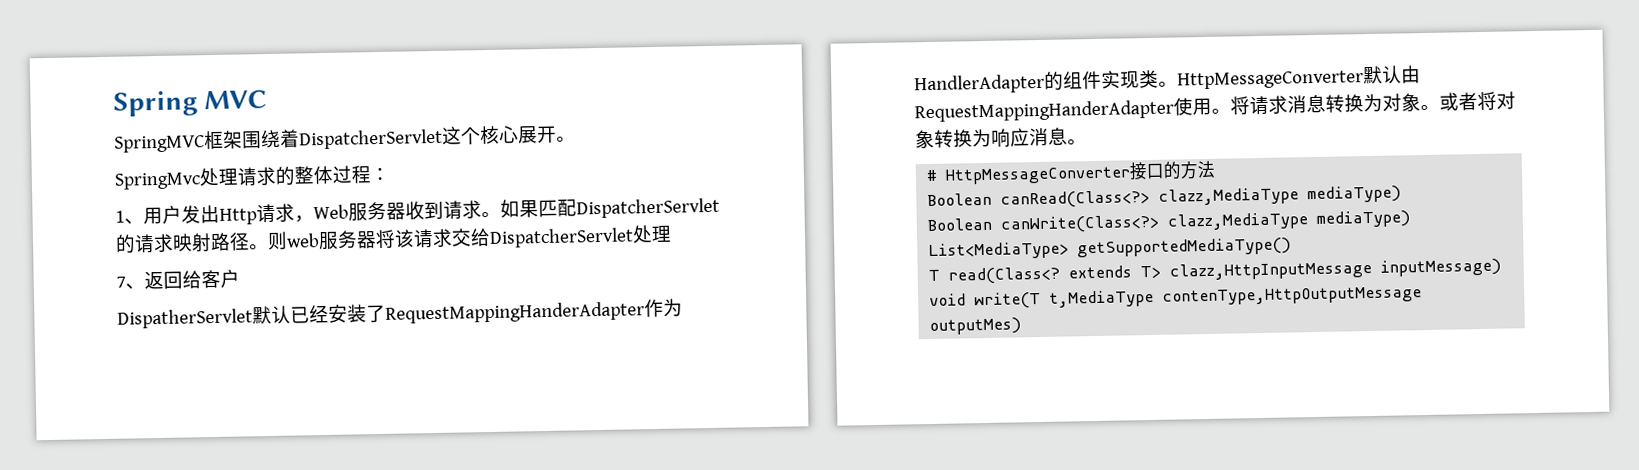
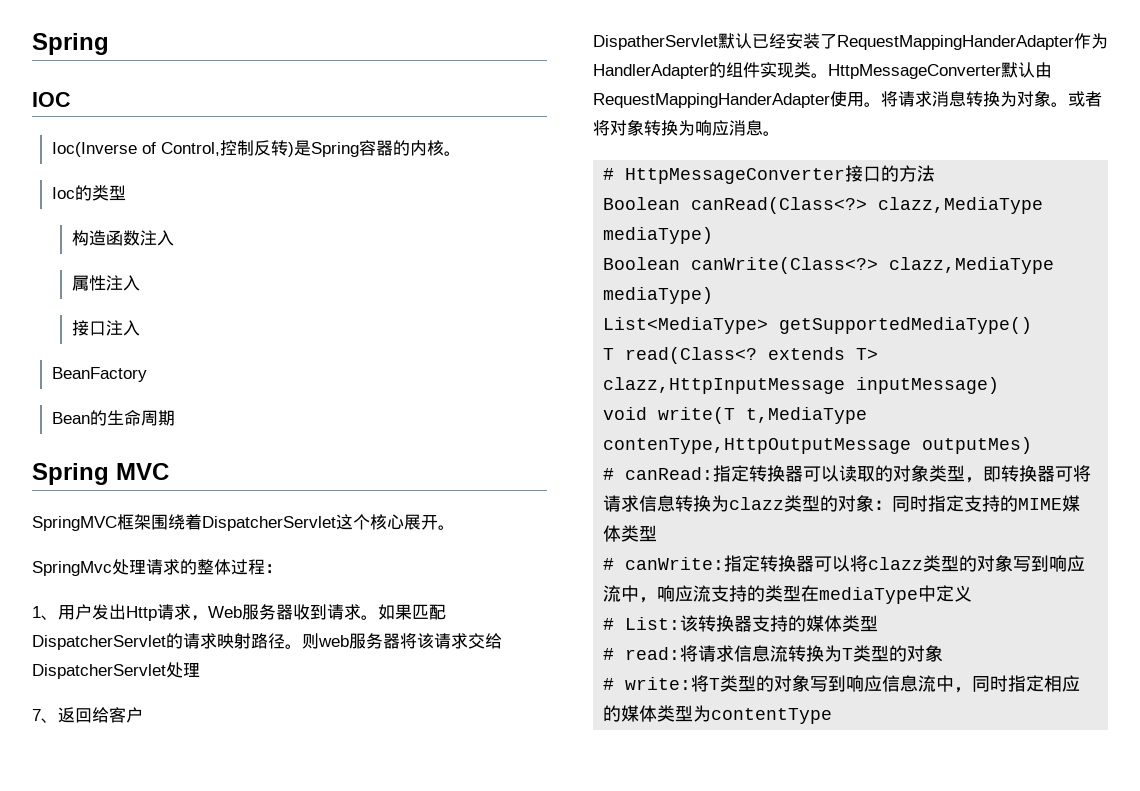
[113,90,198,117] Spring -> [32,33,109,55] [32,92,71,107] [51,140,461,157] [51,185,126,201] [71,230,174,246] [71,275,140,291] [71,320,140,336] [51,367,147,382] [51,410,175,426] [32,463,109,485] Spring // IOC // Ioc(Inverse of Control,控制反转)是Spring容器的内核。 // Ioc的类型 // 构造函数注入 // 属性注入 // 接口注入 // BeanFactory // Bean的生命周期 // Spring
(1022, 326) none -> [603,465,1092,483] [603,495,1081,512] [603,525,658,542] [603,555,1086,572] [603,585,973,604] [603,615,879,632] [603,645,944,662] [603,675,1081,693] [603,705,833,724] // # canRead:指定转换器可以读取的对象类型，即转换器可将请求信息转换为clazz类型的对象：同时指定支持的MIME媒体类型 // # canWrite:指定转换器可以将clazz类型的对象写到响应流中，响应流支持的类型在mediaType中定义 // # List:该转换器支持的媒体类型 // # read:将请求信息流转换为T类型的对象 // # write:将T类型的对象写到响应信息流中，同时指定相应的媒体类型为contentType

